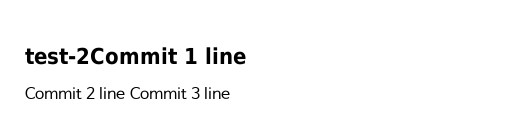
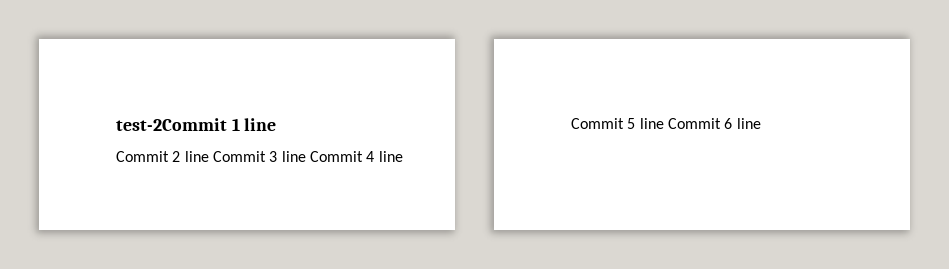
(230, 93) none -> [309,151,403,162] [571,118,761,129] Commit 4 line Commit 5 line Commit 6 line

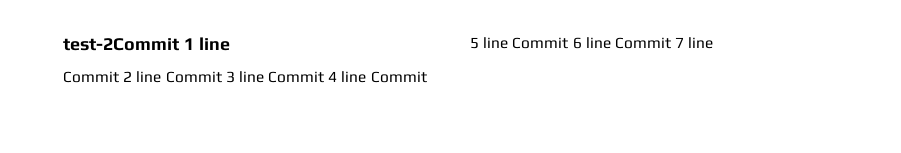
(761, 123) none -> [614,37,714,49] Commit 7 line

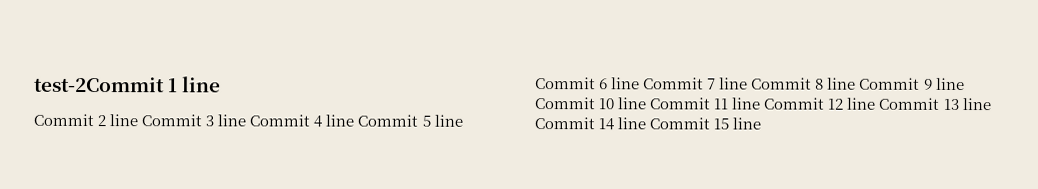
(714, 43) none -> [751,77,965,91] [534,97,991,111] [534,117,762,131] Commit 8 line Commit 9 line Commit 10 line Commit 11 line Commit 12 line Commit 13 line Commit 14 line Commit 15 line

